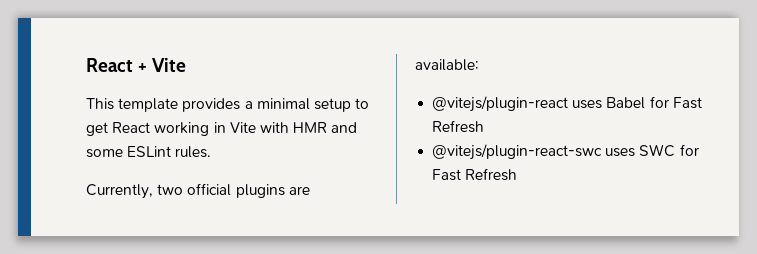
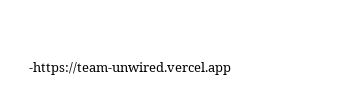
[86,58,187,72] [86,98,370,112] [86,122,358,136] [86,146,212,158] [86,183,310,199] [415,59,479,71] [432,96,702,112] [432,120,485,133] [432,144,699,160] [432,168,518,181] React + Vite // This template provides a minimal setup to get React working in Vite with HMR and some ESLint rules. // Currently, two official plugins are available: // @vitejs/plugin-react uses Babel for Fast Refresh // @vitejs/plugin-react-swc uses SWC for Fast Refresh -> [29,62,231,75] -https://team-unwired.vercel.app

